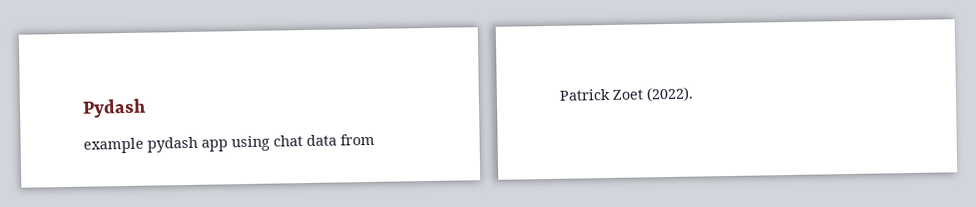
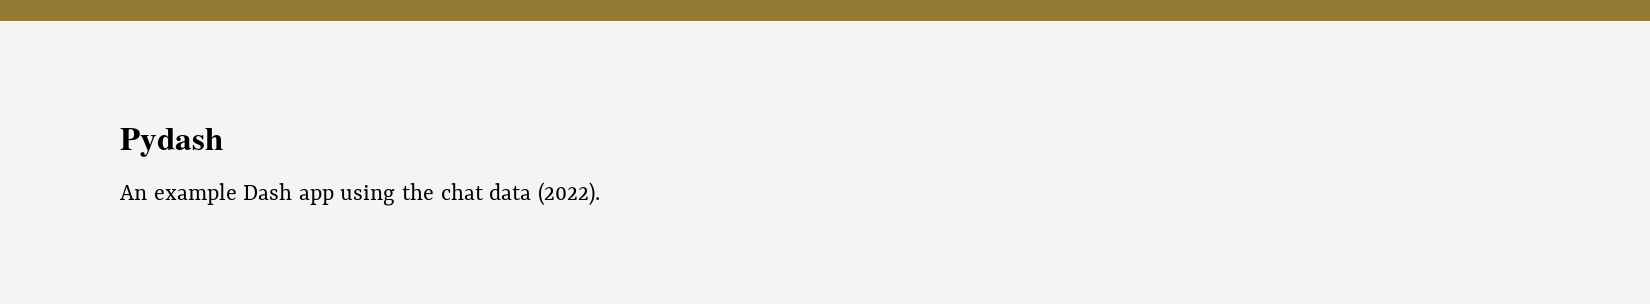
[83,136,198,154] example pydash -> [120,183,293,205] An example Dash
(270, 143) none -> [402,183,435,200] the
[340,133,375,146] [559,88,643,101] from Patrick Zoet -> (532, 191) none

